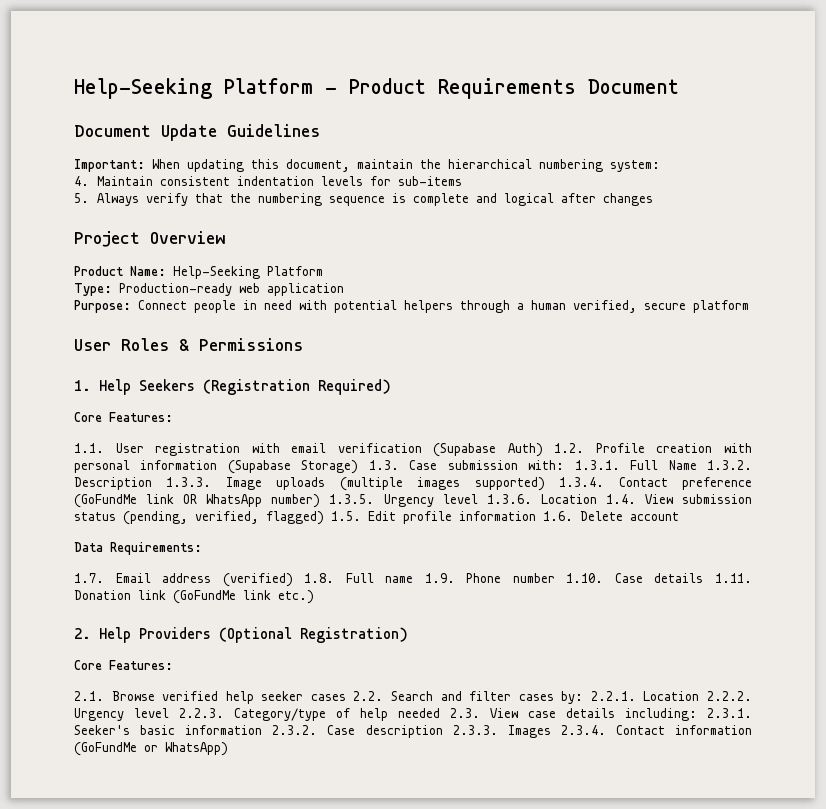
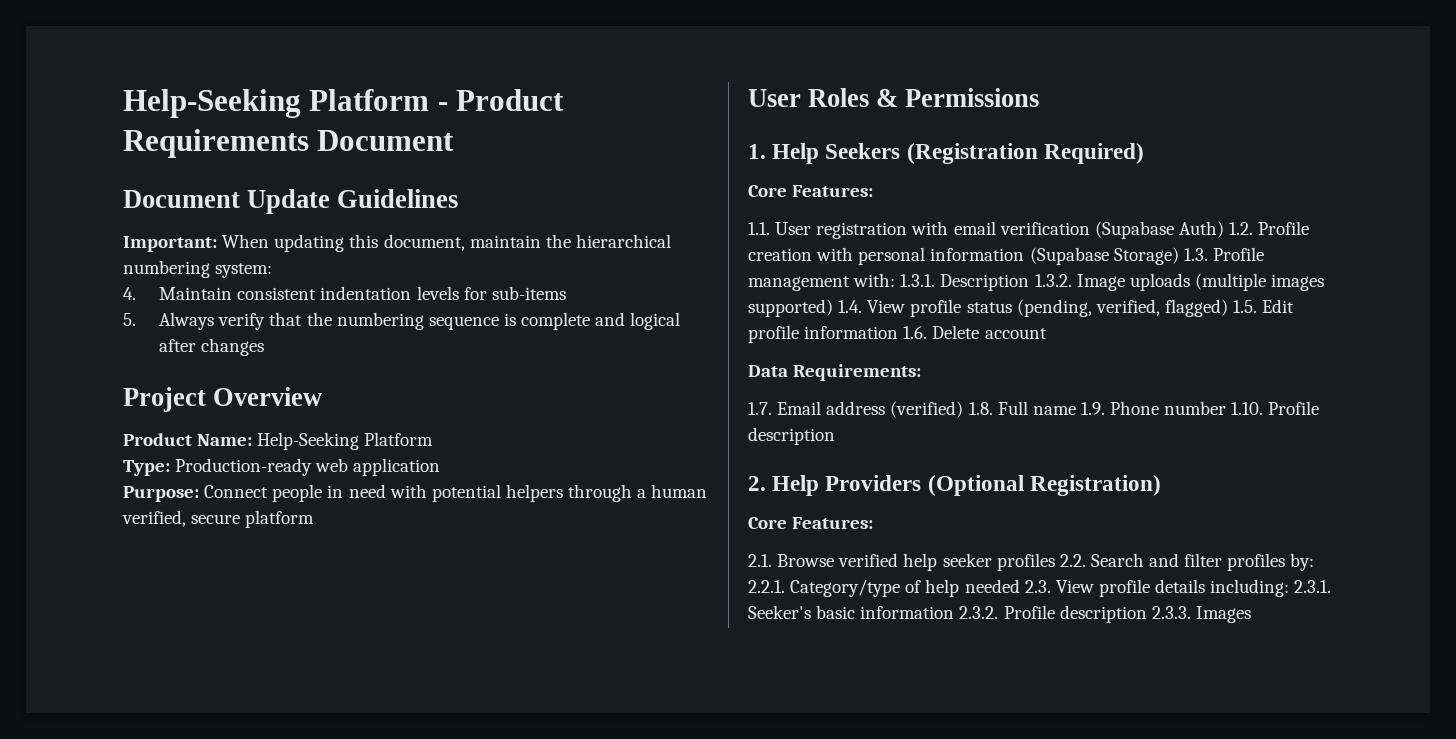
[409,460,752,470] [74,477,212,490] Case submission with: 1.3.1. Full Name 1.3.2. Description 1.3.3. -> [1212,247,1264,261] [748,273,1072,291] Profile management with: 1.3.1. Description 1.3.2.
[559,477,753,490] [74,494,597,508] 1.3.4. Contact preference (GoFundMe link OR WhatsApp number) 1.3.5. Urgency level 1.3.6. Location -> (833, 308) none
[682,494,753,504] submission -> [910,299,962,317] profile
[614,573,753,583] [74,590,314,604] Case details 1.11. Donation link (GoFundMe link etc.) -> [1268,401,1320,415] [748,427,835,445] Profile description
[310,694,346,701] cases -> [996,553,1055,571] profiles
[518,694,554,701] cases -> [1227,553,1286,571] profiles
[643,691,752,701] [74,708,224,721] Location 2.2.2. Urgency level 2.2.3. -> (785, 586) none
[528,711,556,718] case -> [1098,579,1150,597] profile
[327,725,356,735] Case -> [1003,605,1055,619] Profile
[560,725,753,735] [74,742,228,756] 2.3.4. Contact information (GoFundMe or WhatsApp) -> (1251, 614) none

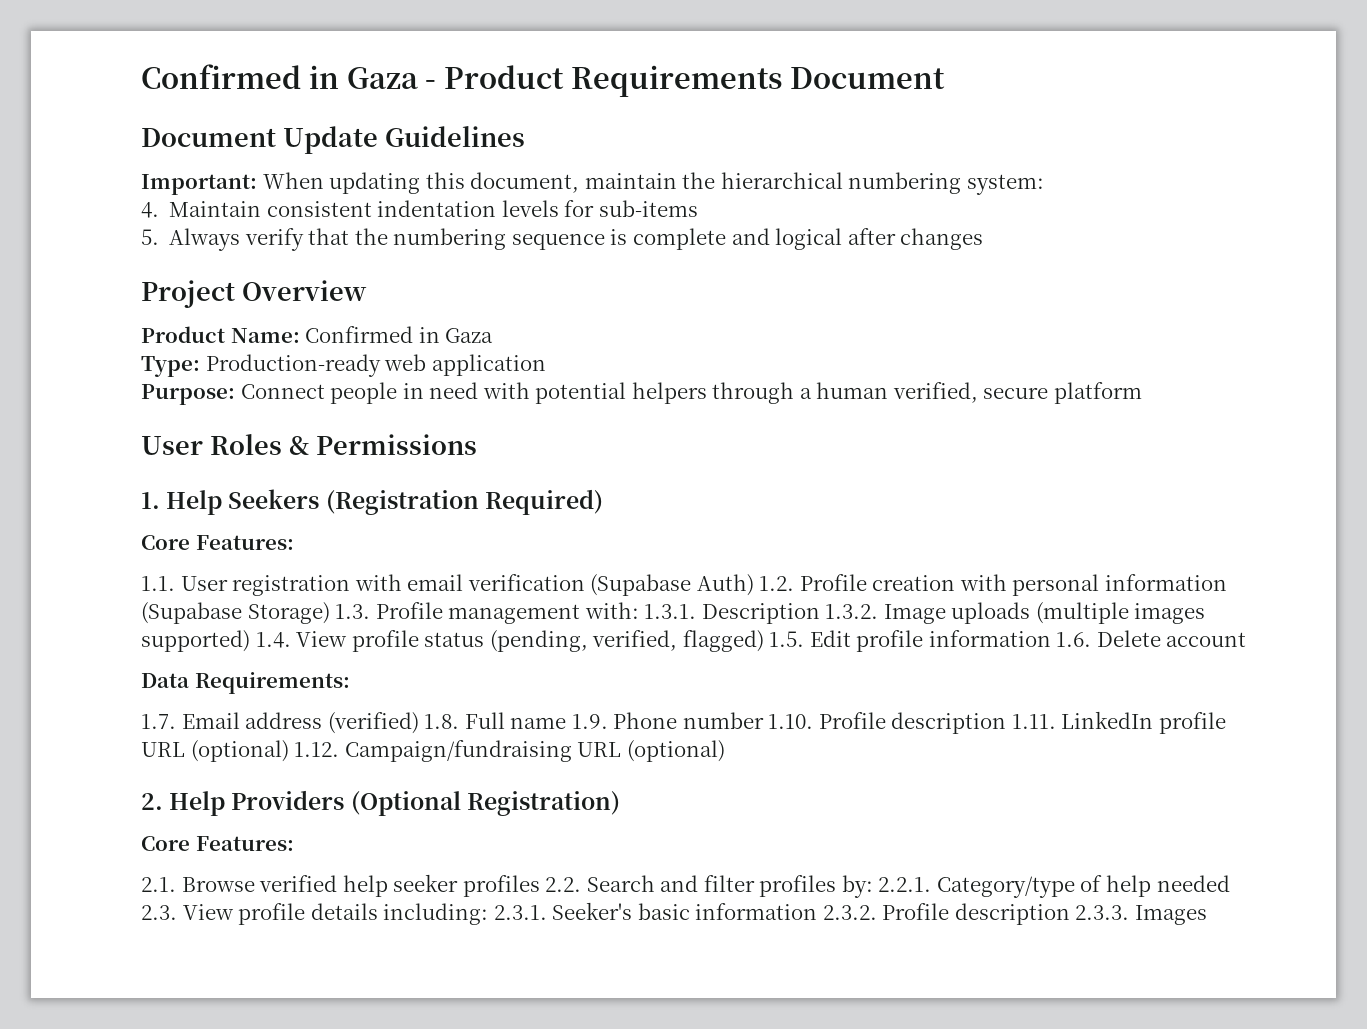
[123,89,430,118] Help-Seeking Platform -> [141,64,418,89] Confirmed in Gaza
[257,432,434,450] Help-Seeking Platform -> [305,326,494,343] Confirmed in Gaza
(835, 436) none -> [1011,711,1227,734] [141,740,725,762] 1.11. LinkedIn profile URL (optional) 1.12. Campaign/fundraising URL (optional)

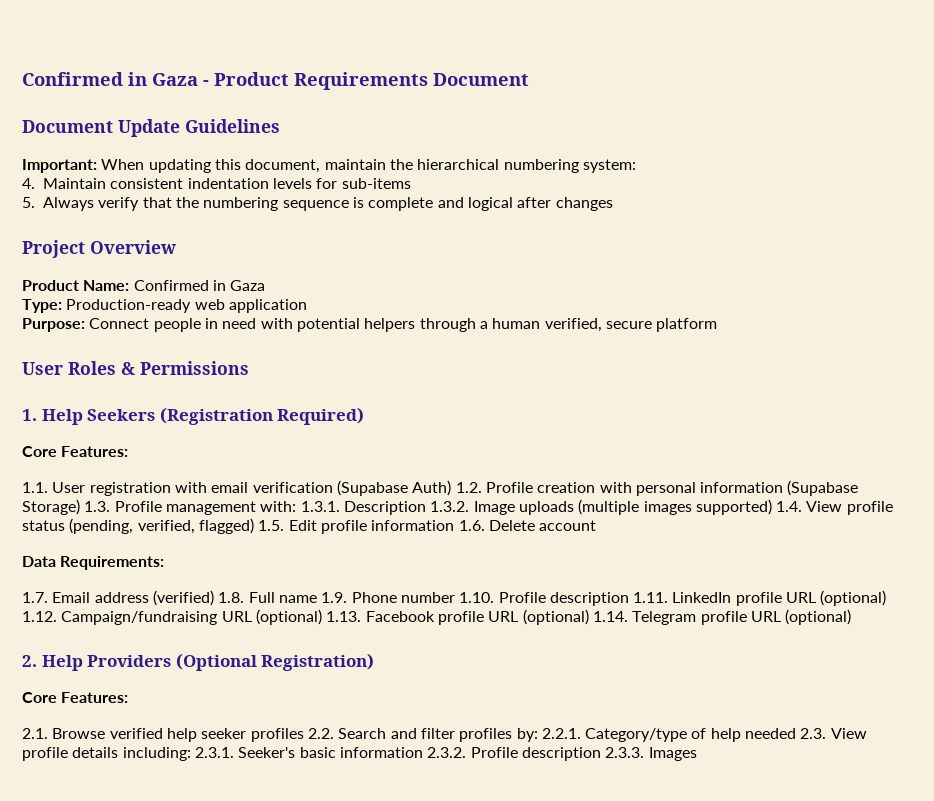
(725, 751) none -> [326,609,852,625] 1.13. Facebook profile URL (optional) 1.14. Telegram profile URL (optional)

